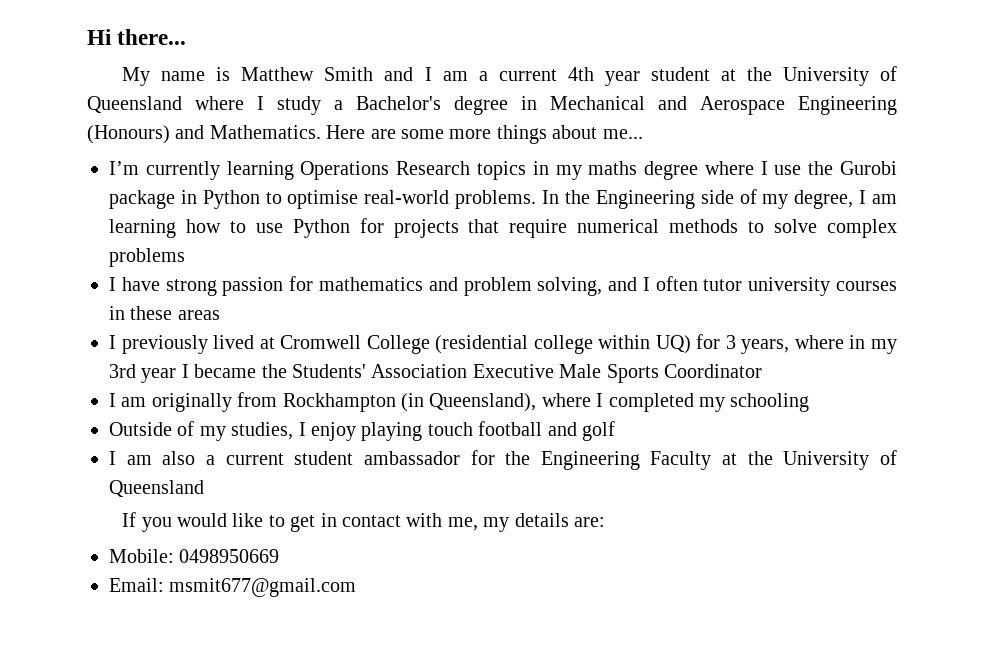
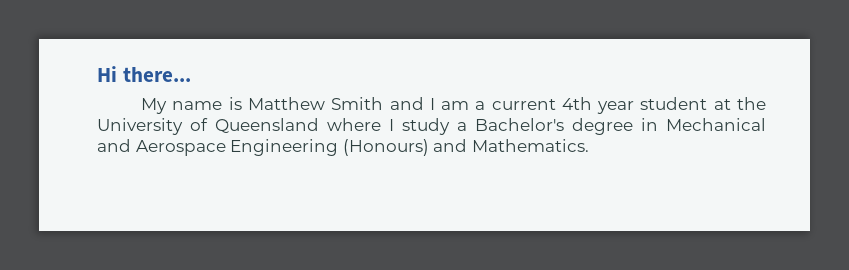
[326,125,643,144] [109,161,898,180] [109,189,898,209] [109,218,897,238] [109,248,185,267] [109,276,898,296] [109,306,220,320] [109,334,897,354] [109,364,762,383] [109,392,810,412] [109,421,615,441] [109,450,897,470] [109,480,204,497] [122,512,606,532] [109,549,280,563] [109,578,357,597] Here are some more things about me... // I’m currently learning Operations Research topics in my maths degree where I use the Gurobi package in Python to optimise real-world problems. In the Engineering side of my degree, I am learning how to use Python for projects that require numerical methods to solve complex problems // I have strong passion for mathematics and problem solving, and I often tutor university courses in these areas // I previously lived at Cromwell College (residential college within UQ) for 3 years, where in my 3rd year I became the Students' Association Executive Male Sports Coordinator // I am originally from Rockhampton (in Queensland), where I completed my schooling // Outside of my studies, I enjoy playing touch football and golf // I am also a current student ambassador for the Engineering Faculty at the University of Queensland // If you would like to get in contact with me, my details are: // Mobile: 0498950669 // Email: msmit677@gmail.com -> (589, 145) none

